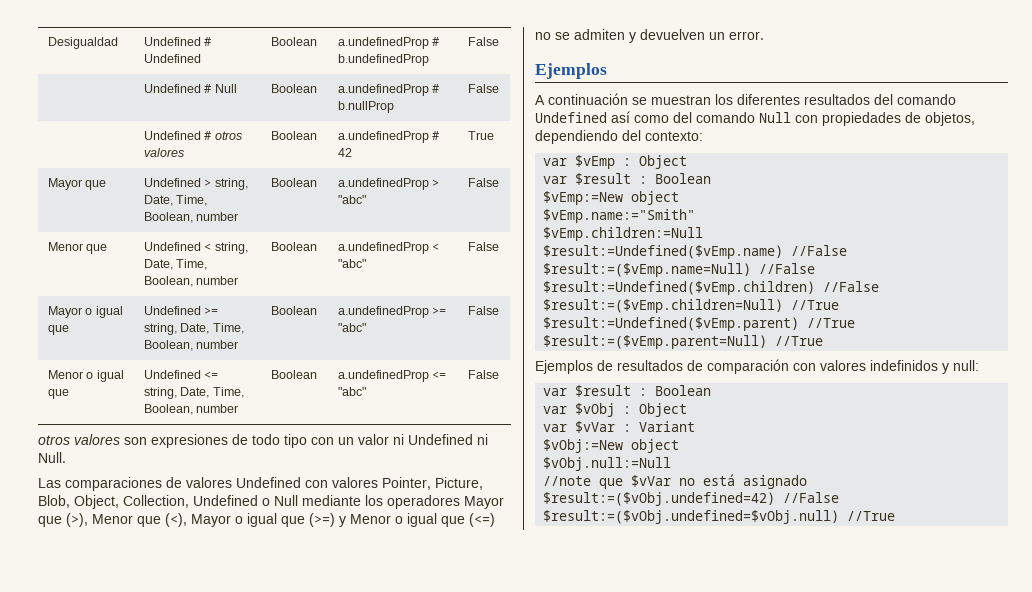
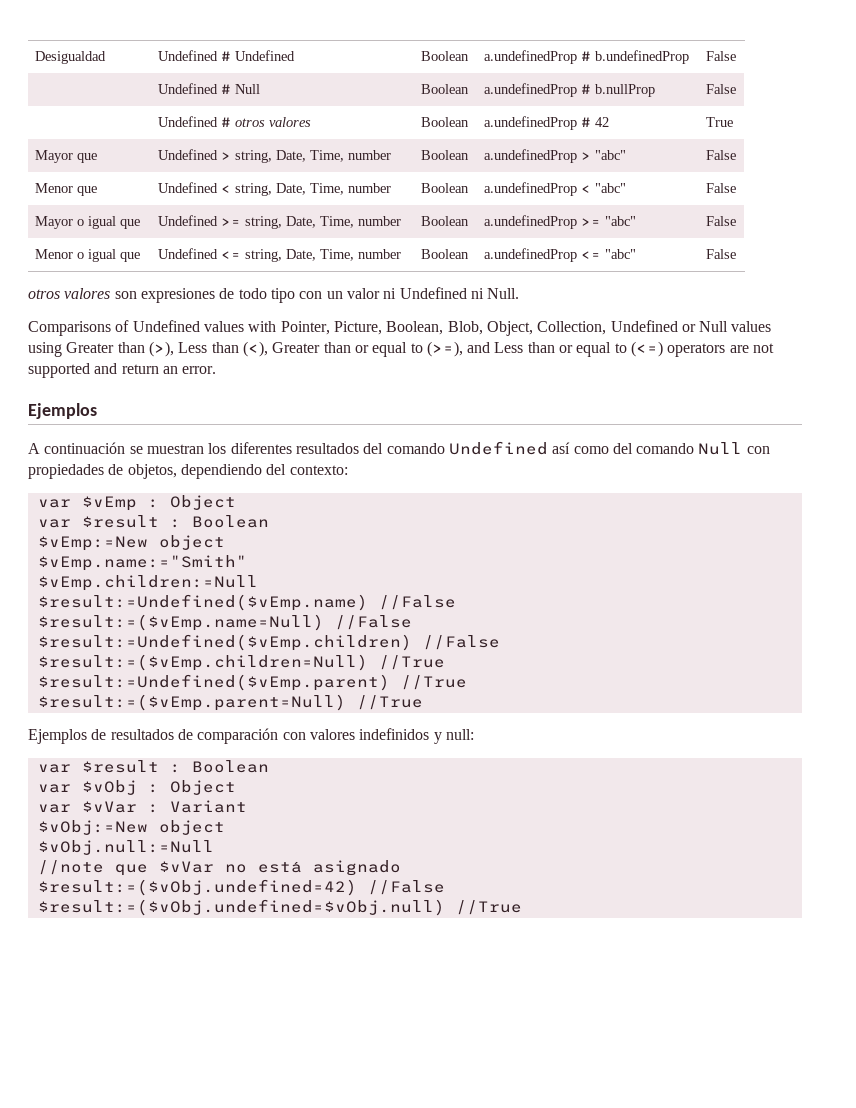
[143,212,193,223] Boolean, -> (345, 156) none
[143,276,193,287] Boolean, -> (345, 189) none
[143,340,193,351] Boolean, -> (355, 222) none
[143,404,193,415] Boolean, -> (355, 255) none
[38,477,378,491] Las comparaciones de valores Undefined con valores -> [28,320,277,336] Comparisons of Undefined values with
(483, 483) none -> [386,321,444,335] Boolean,
[262,495,504,509] [38,513,495,527] [535,29,725,43] o Null mediante los operadores Mayor que (>), Menor que (<), Mayor o igual que (>=) y Menor o igual que (<=) no se admiten y devuelven un -> [681,321,772,332] [28,341,775,357] [28,363,178,378] or Null values using Greater than (>), Less than (<), Greater than or equal to (>=), and Less than or equal to (<=) operators are not supported and return an

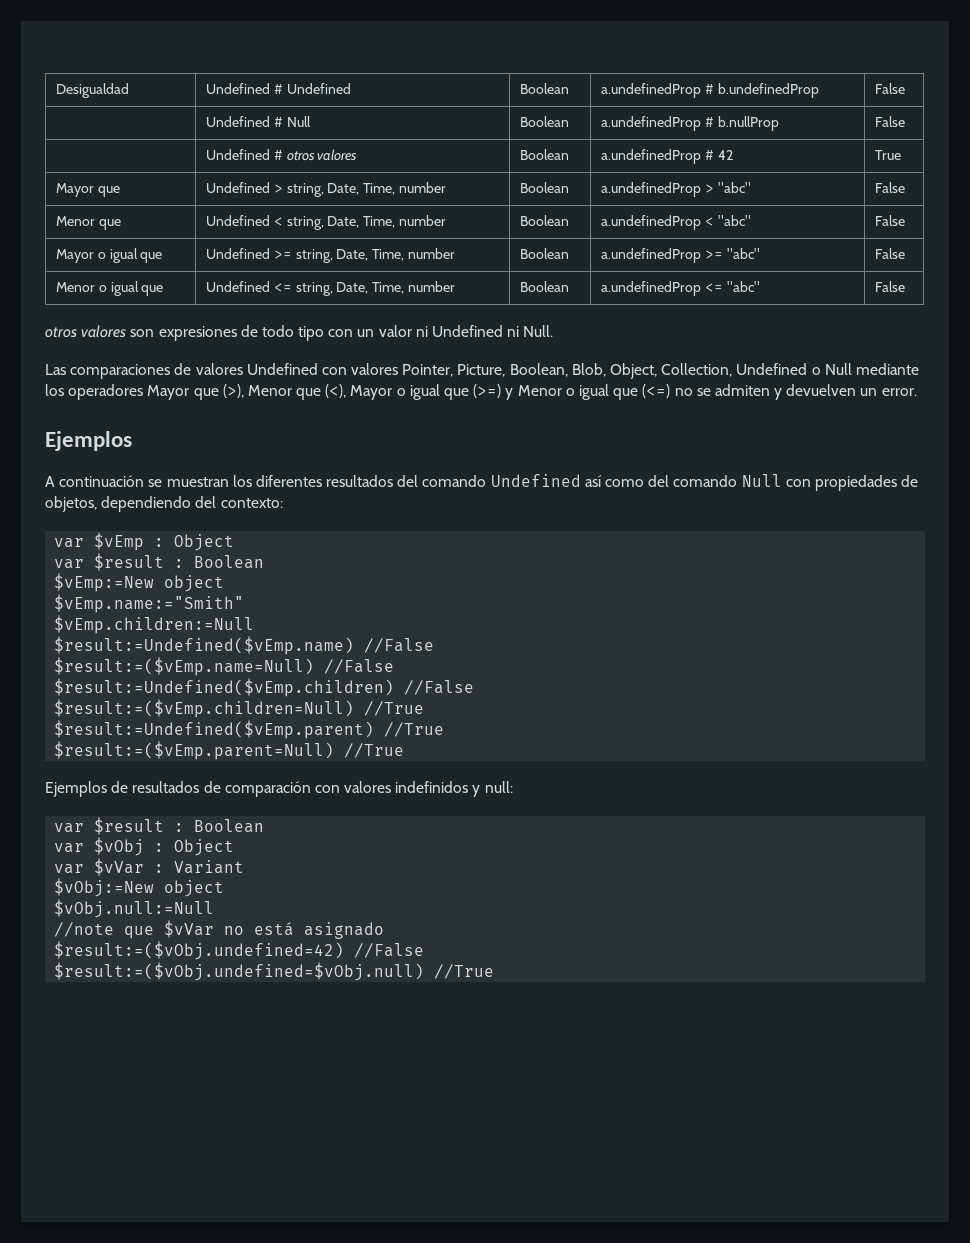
[28,320,277,336] Comparisons of Undefined values with -> [45,363,399,379] Las comparaciones de valores Undefined con valores
[681,321,772,332] [28,341,775,357] [28,363,178,378] or Null values using Greater than (>), Less than (<), Greater than or equal to (>=), and Less than or equal to (<=) operators are not supported and return an -> [811,363,919,375] [45,384,878,400] o Null mediante los operadores Mayor que (>), Menor que (<), Mayor o igual que (>=) y Menor o igual que (<=) no se admiten y devuelven un

